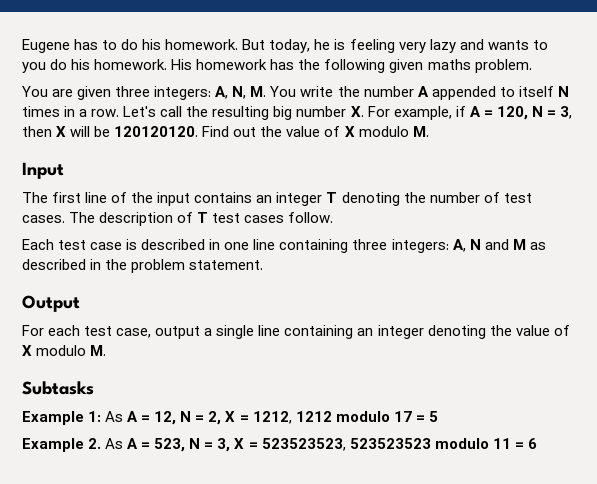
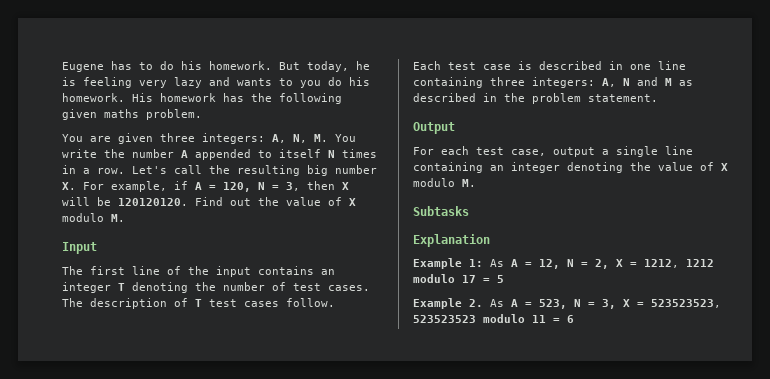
(94, 388) none -> [413,234,490,247] // Explanation

